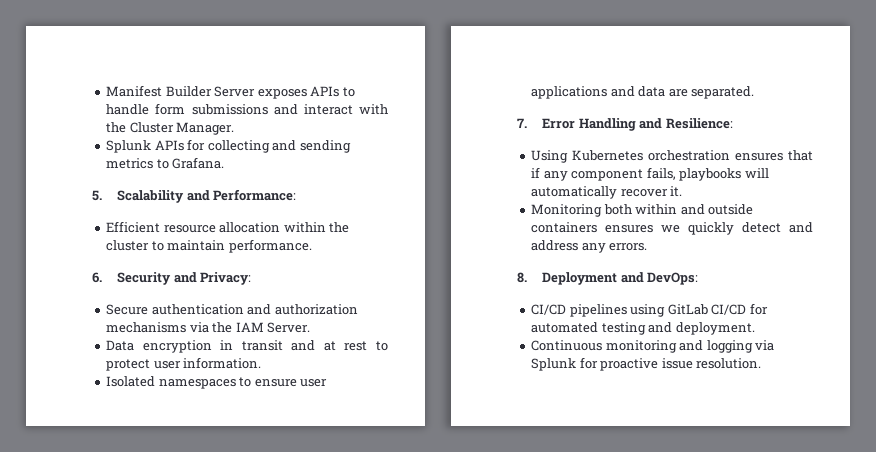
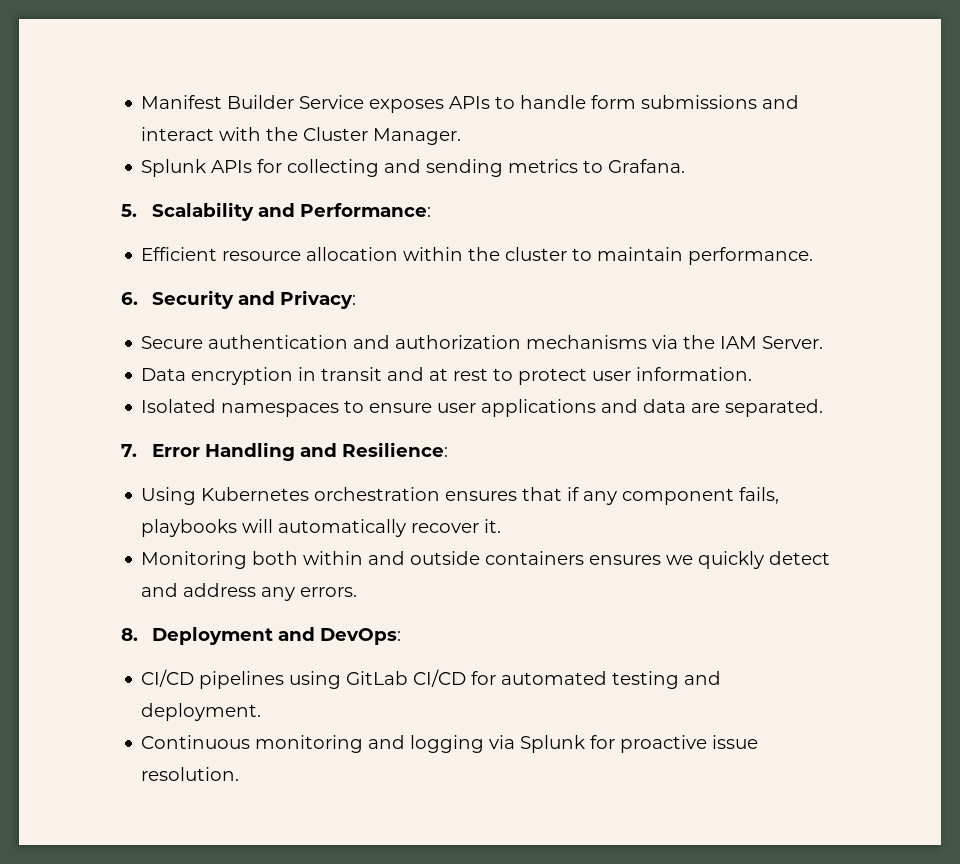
[214,86,256,97] Server -> [299,95,365,109] Service

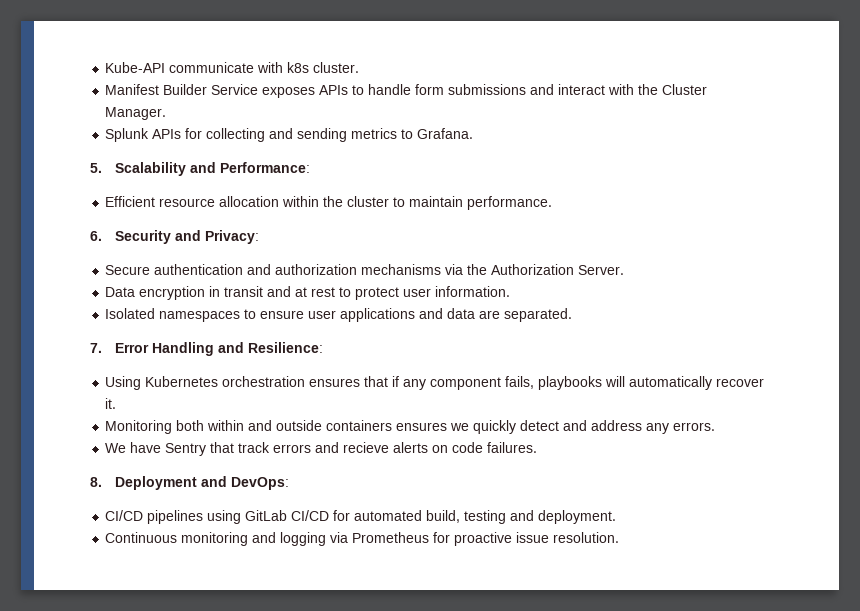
(141, 102) none -> [105,62,360,73] Kube-API communicate with k8s cluster. //
[720,336,758,349] IAM -> [491,264,575,275] Authorization
(358, 592) none -> [105,442,538,456] // We have Sentry that track errors and recieve alerts on code failures.
(608, 678) none -> [426,510,461,523] build,
[520,735,586,753] Splunk -> [352,532,430,543] Prometheus

